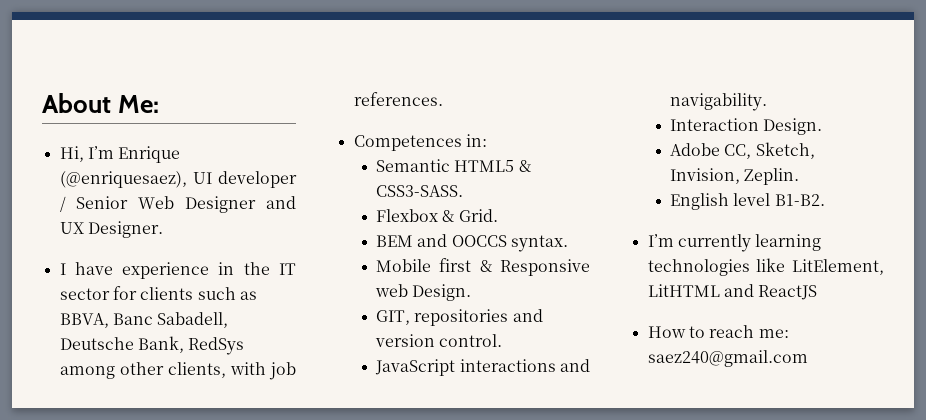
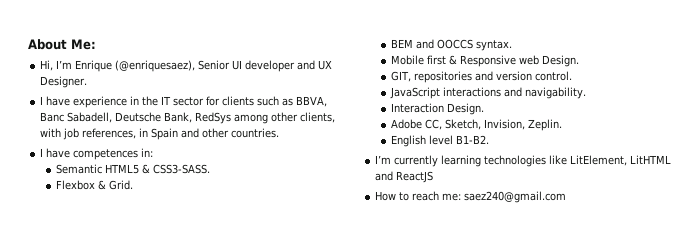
(187, 179) none -> [198,60,231,70] Senior
[59,196,257,213] / Senior Web Designer -> (296, 66) none
[353,92,443,106] [353,135,462,151] references. // Competences -> [82,128,280,140] [40,148,139,160] references, in Spain and other countries. // I have competences

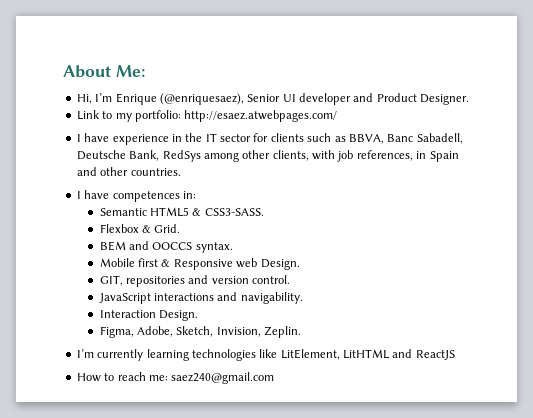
[318,60,333,70] UX -> [376,93,417,102] Product
(88, 82) none -> [76,110,338,122] // Link to my portfolio: http://esaez.atwebpages.com/
[390,119,442,130] Adobe CC, -> [99,326,174,338] Figma, Adobe,
[390,135,489,147] // English level B1-B2. -> (302, 332) none

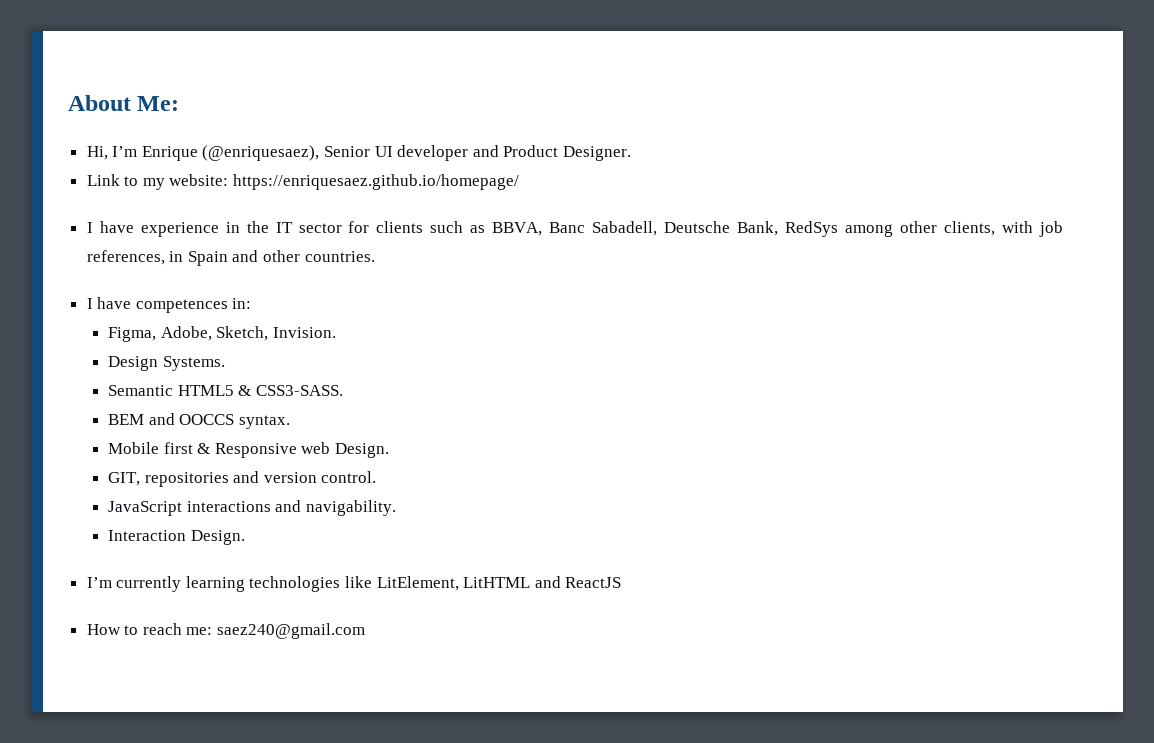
[134,110,338,122] portfolio: http://esaez.atwebpages.com/ -> [169,174,520,190] website: https://enriquesaez.github.io/homepage/
(196, 195) none -> [107,326,336,342] [107,356,225,371] // Figma, Adobe, Sketch, Invision. // Design Systems.
[99,224,181,233] // Flexbox & Grid. -> (343, 390) none
[99,326,302,338] // Figma, Adobe, Sketch, Invision, Zeplin. -> (245, 537) none

